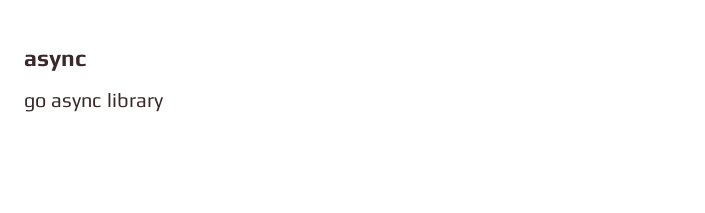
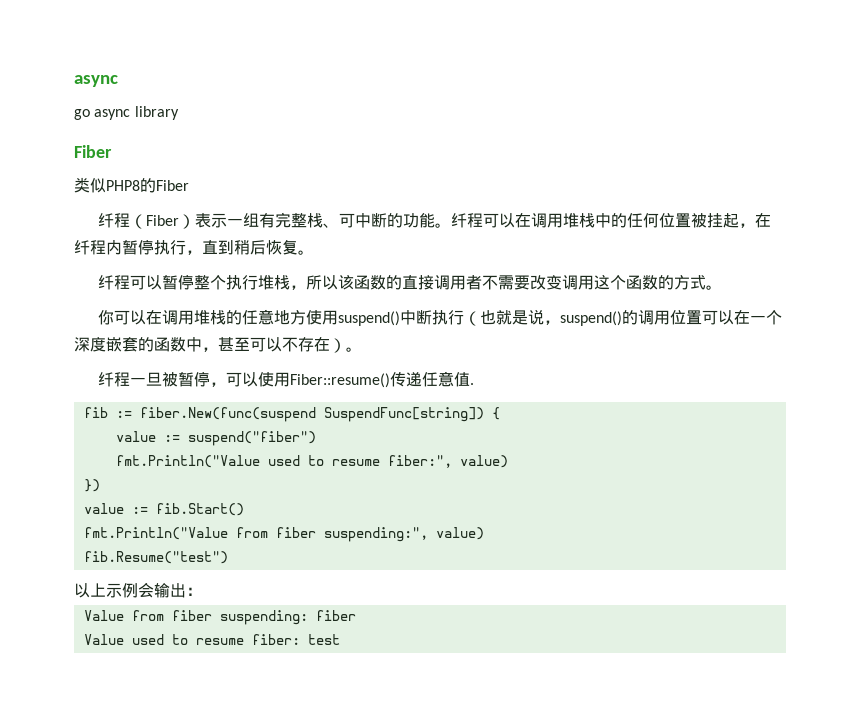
(164, 102) none -> [74,145,112,158] [74,177,189,193] [97,212,771,229] [74,239,314,255] [97,274,722,290] [97,309,782,326] [74,337,362,353] [97,371,474,388] [83,407,500,422] [115,431,316,446] [115,455,508,468] [83,479,100,492] [83,503,244,516] [83,527,484,542] [83,551,228,564] [74,582,202,598] [83,610,356,625] [83,634,340,645] // Fiber // 类似PHP8的Fiber // 纤程（Fiber）表示一组有完整栈、可中断的功能。纤程可以在调用堆栈中的任何位置被挂起，在纤程内暂停执行，直到稍后恢复。 // 纤程可以暂停整个执行堆栈，所以该函数的直接调用者不需要改变调用这个函数的方式。 // 你可以在调用堆栈的任意地方使用suspend()中断执行（也就是说，suspend()的调用位置可以在一个深度嵌套的函数中，甚至可以不存在）。 // 纤程一旦被暂停，可以使用Fiber::resume()传递任意值. // fib := fiber.New(func(suspend SuspendFunc[string]) { // value := suspend("fiber") // fmt.Println("Value used to resume fiber:", value) // }) // value := fib.Start() // fmt.Println("Value from fiber suspending:", value) // fib.Resume("test") // 以上示例会输出： // Value from fiber suspending: fiber // Value used to resume fiber: test

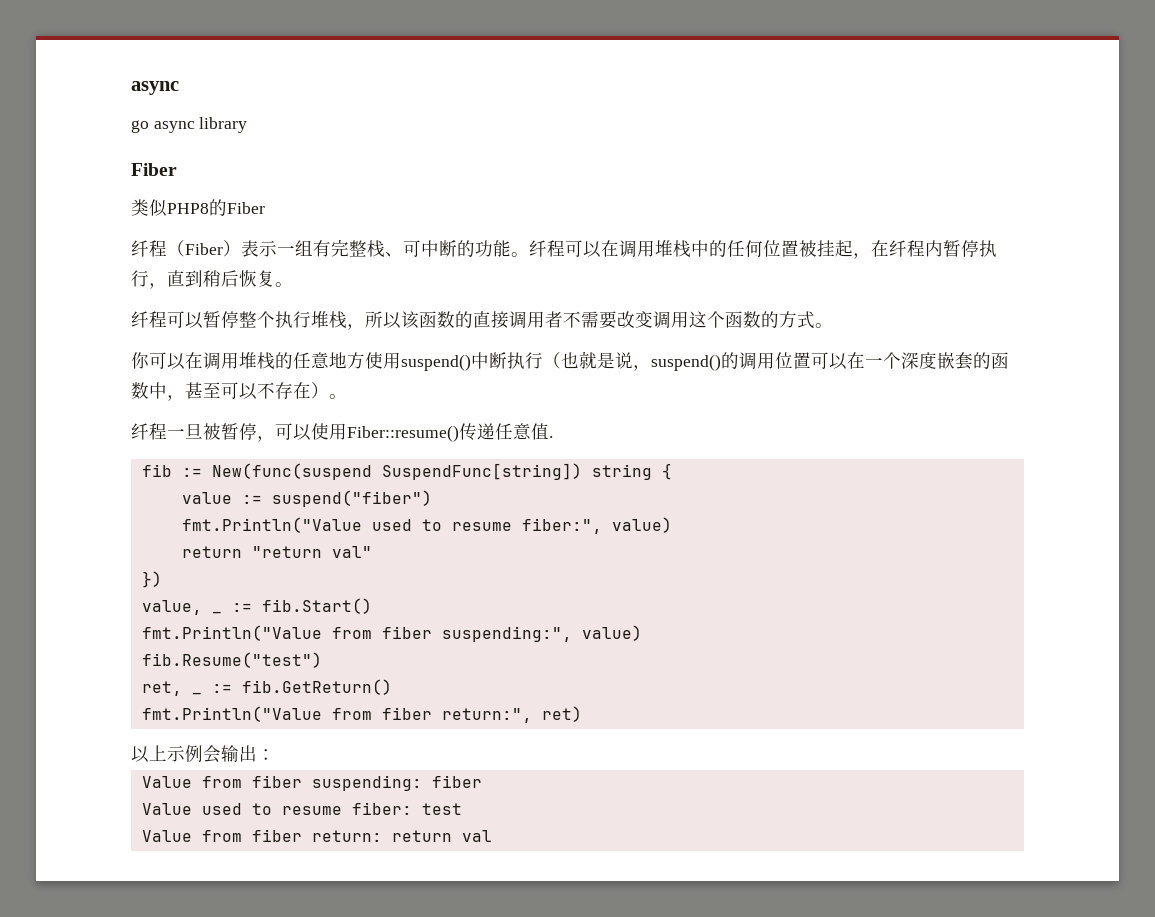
[139,407,484,422] fiber.New(func(suspend SuspendFunc[string]) -> [211,463,652,480] New(func(suspend SuspendFunc[string]) string
(508, 461) none -> [181,546,372,558] // return "return val"
[83,503,124,514] value -> [141,600,222,615] value, _
(228, 557) none -> [141,679,392,696] [141,706,582,723] // ret, _ := fib.GetReturn() // fmt.Println("Value from fiber return:", ret)
(340, 639) none -> [141,829,492,842] // Value from fiber return: return val

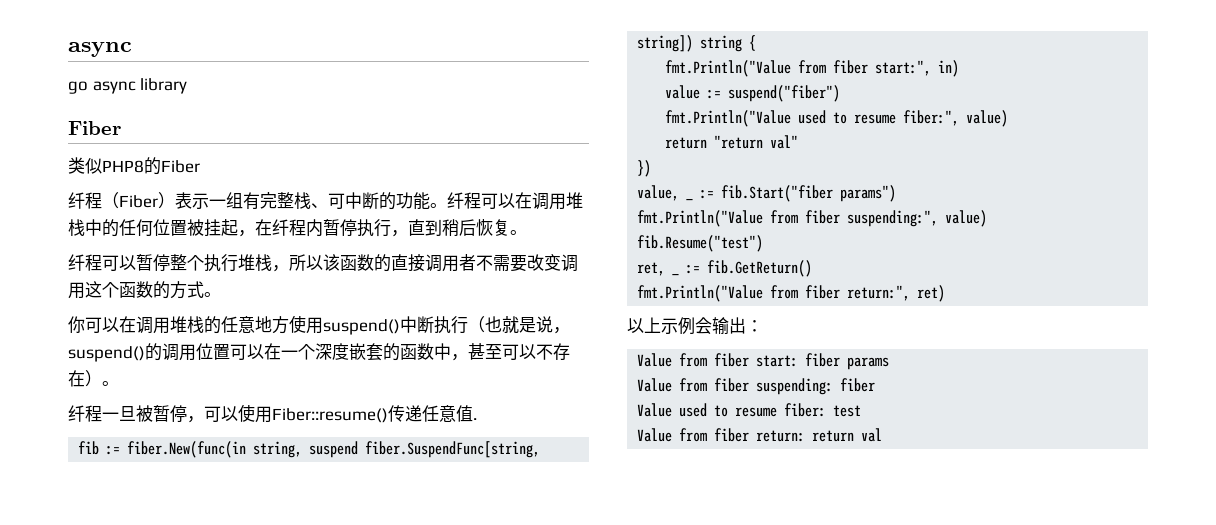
[211,463,672,480] New(func(suspend SuspendFunc[string]) string { -> [127,441,541,458] [637,35,757,52] [665,60,960,77] fiber.New(func(in string, suspend fiber.SuspendFunc[string, string]) string { // fmt.Println("Value from fiber start:", in)
[261,598,372,614] fib.Start() -> [721,185,897,202] fib.Start("fiber params")
(275, 754) none -> [637,353,890,370] // Value from fiber start: fiber params

